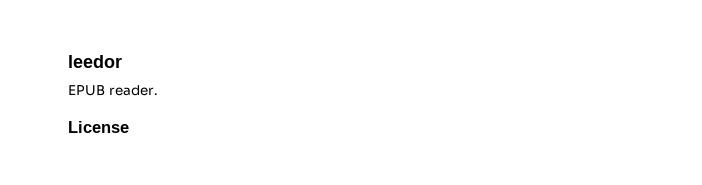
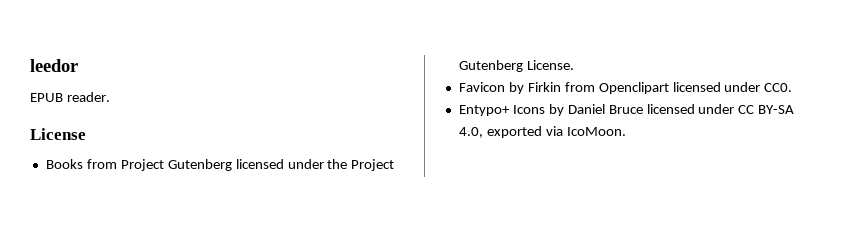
(129, 127) none -> [45,159,395,171] [458,60,574,72] [458,82,793,94] [458,104,795,116] [458,126,626,138] // Books from Project Gutenberg licensed under the Project Gutenberg License. // Favicon by Firkin from Openclipart licensed under CC0. // Entypo+ Icons by Daniel Bruce licensed under CC BY-SA 4.0, exported via IcoMoon.

